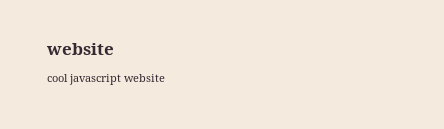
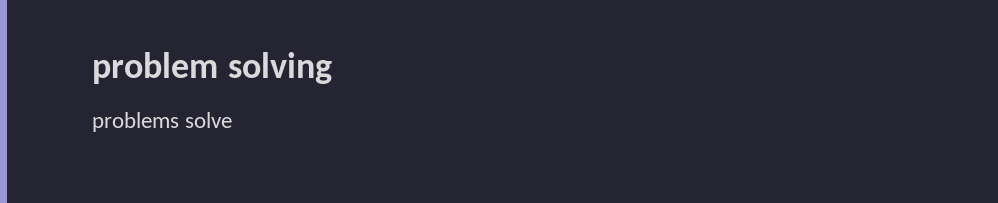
[46,43,114,55] [47,74,165,85] website // cool javascript website -> [92,52,332,84] [92,112,233,132] problem solving // problems solve

